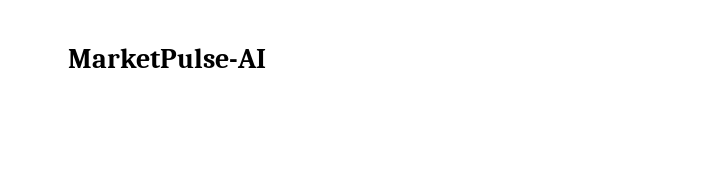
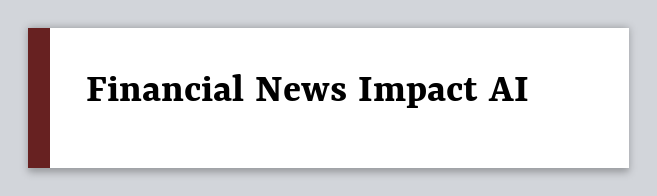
[68,48,266,68] MarketPulse-AI -> [86,74,529,108] Financial News Impact AI

